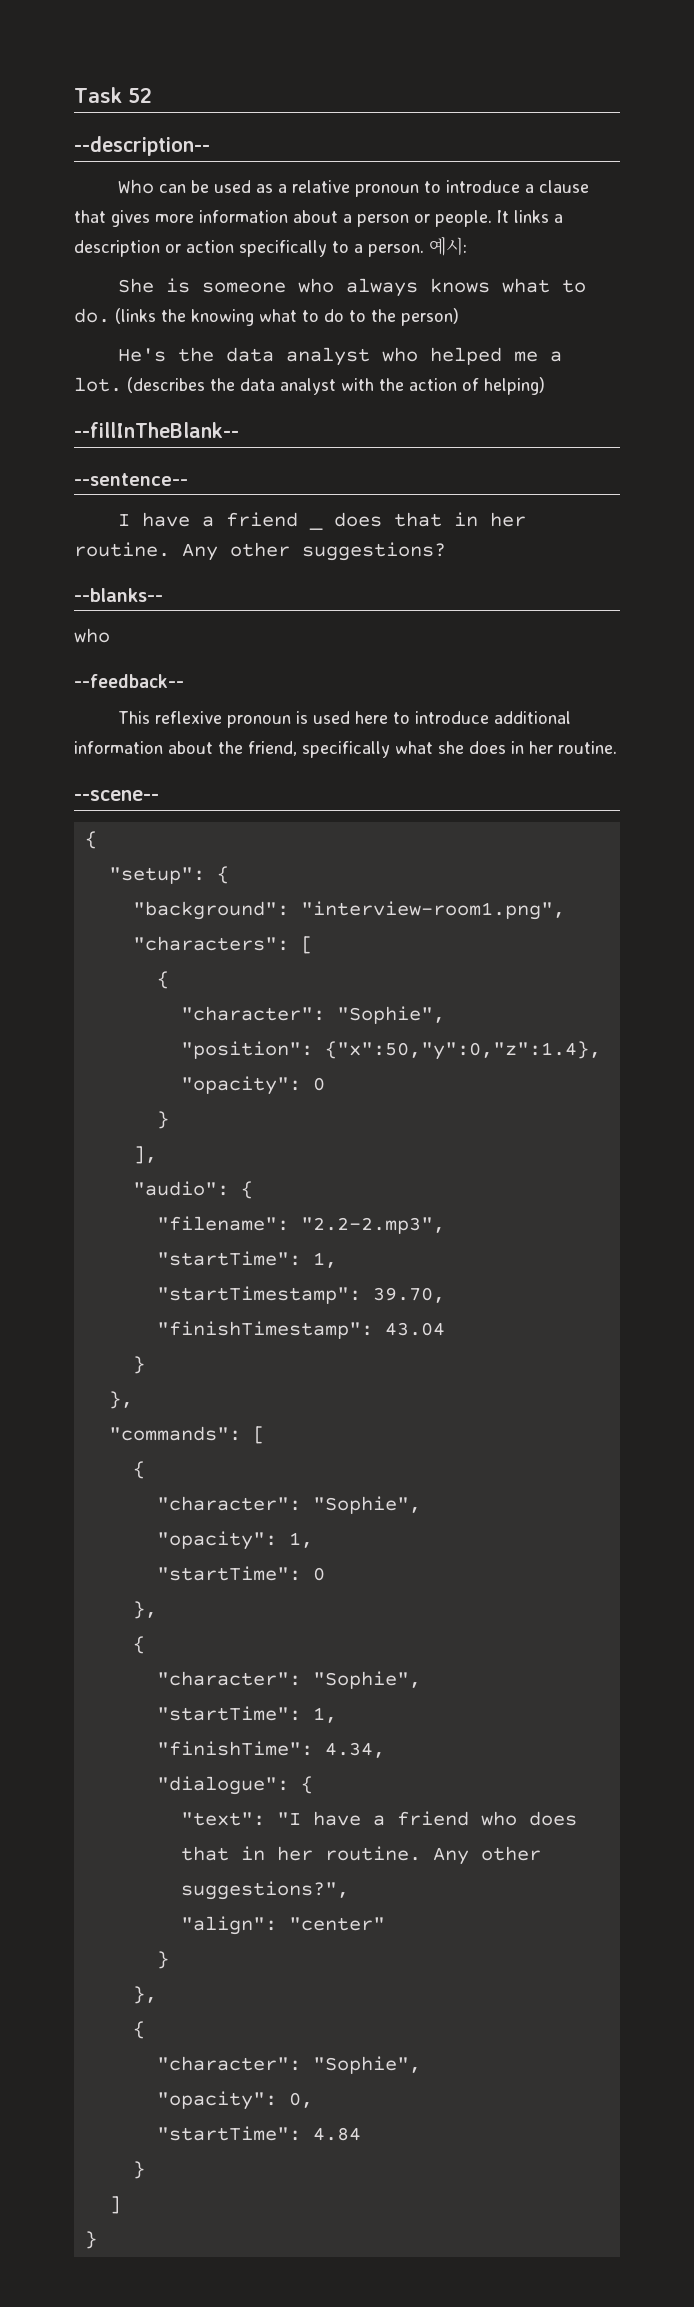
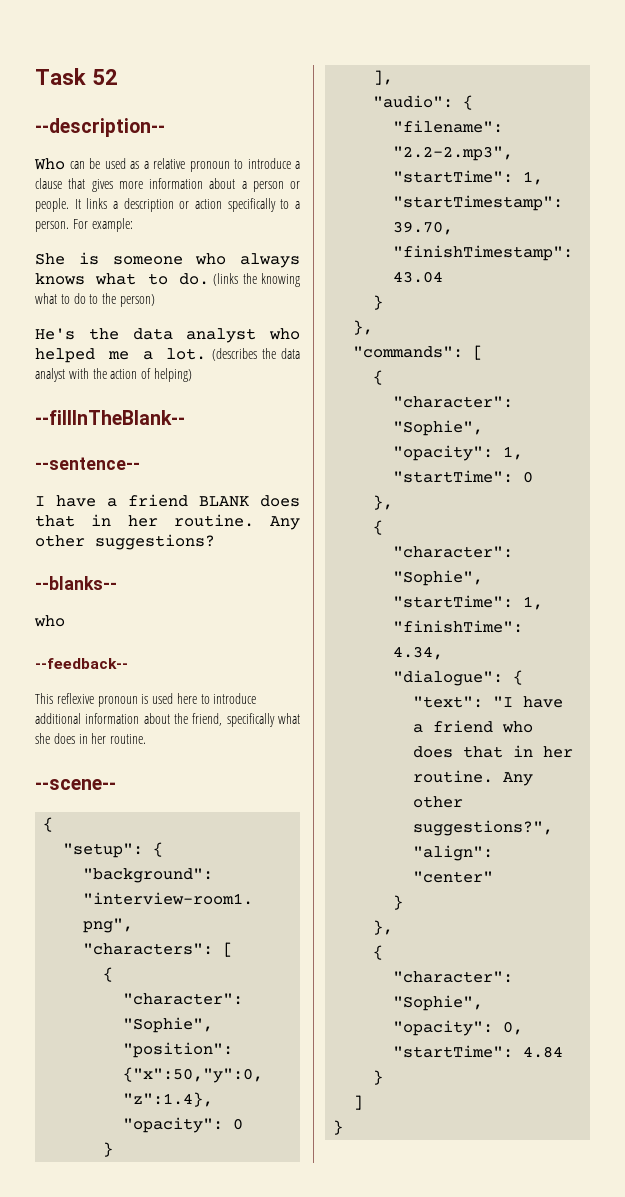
[429,237,467,256] 예시: -> [72,218,133,232] For example:
[308,526,323,530] _ -> [199,496,249,507] BLANK

